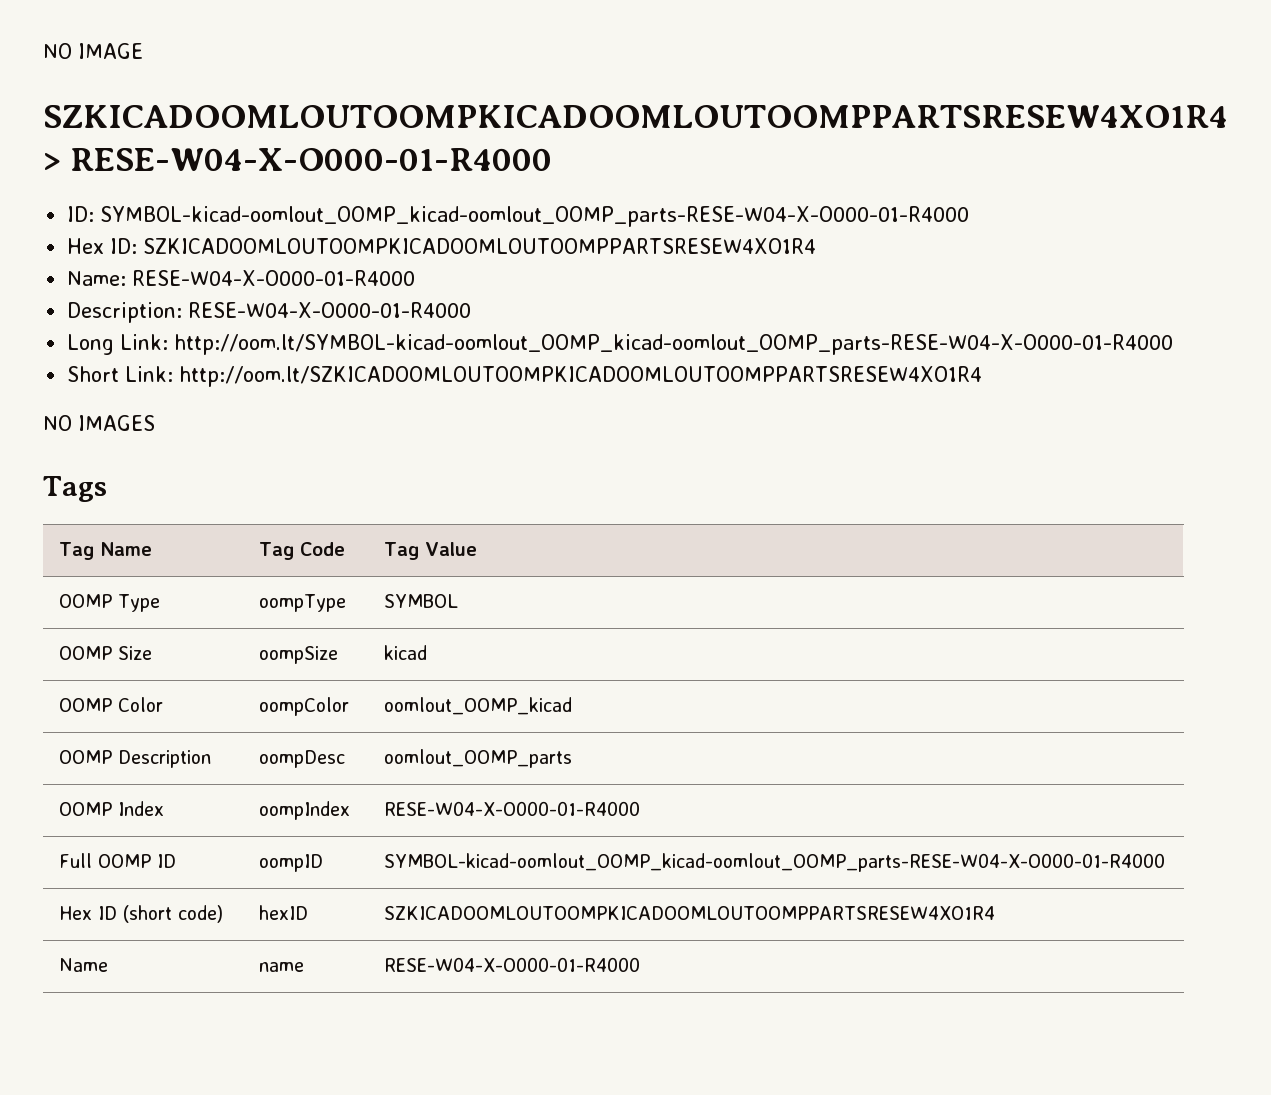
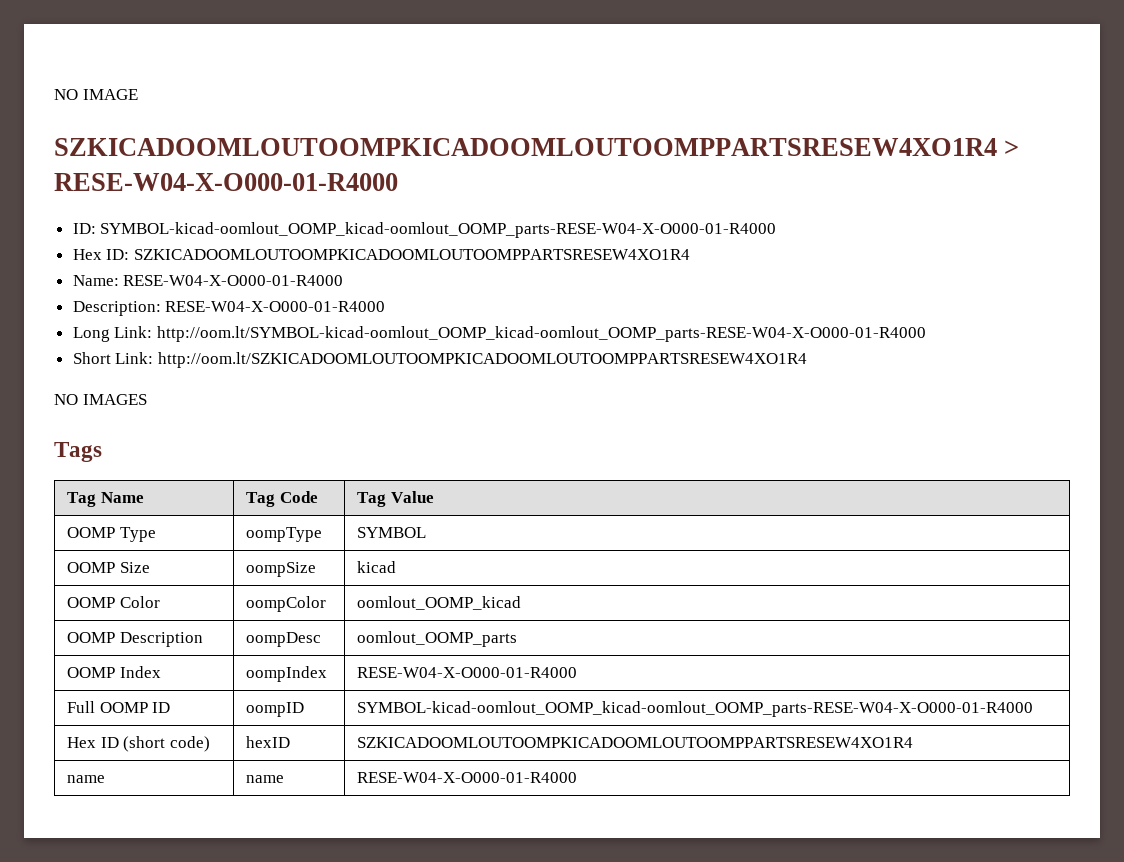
[59,958,109,972] Name -> [67,775,106,783] name

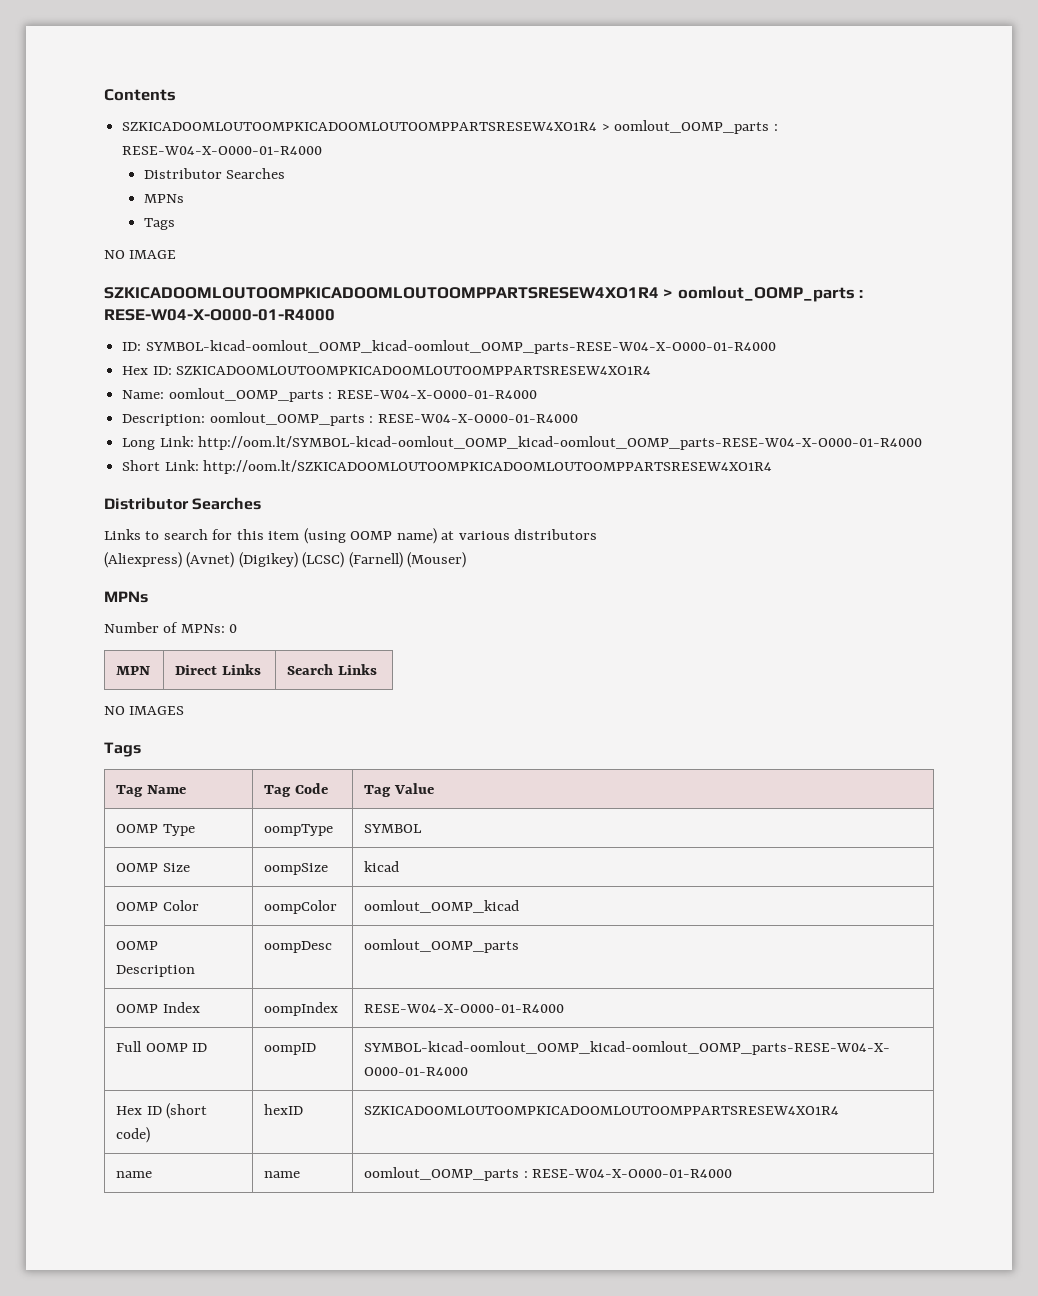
(54, 94) none -> [104,89,176,101] [122,120,778,134] [122,146,323,155] [143,168,286,179] [143,194,184,203] [143,218,175,230] Contents // SZKICADOOMLOUTOOMPKICADOOMLOUTOOMPPARTSRESEW4XO1R4 > oomlout_OOMP_parts : RESE-W04-X-O000-01-R4000 // Distributor Searches // MPNs // Tags //
(1020, 148) none -> [677,286,864,302] oomlout_OOMP_parts :
(119, 280) none -> [168,388,333,402] oomlout_OOMP_parts :
(161, 308) none -> [209,412,374,426] oomlout_OOMP_parts :
(807, 360) none -> [104,497,262,510] [104,528,598,544] [104,552,467,568] [104,591,148,603] [104,622,238,633] [116,666,151,675] [175,664,261,675] [287,664,377,675] // Distributor Searches // Links to search for this item (using OOMP name) at various distributors // (Aliexpress) (Avnet) (Digikey) (LCSC) (Farnell) (Mouser) // MPNs // Number of MPNs: 0 // MPN | Direct Links | Search Links
(285, 779) none -> [364,1167,528,1181] oomlout_OOMP_parts :

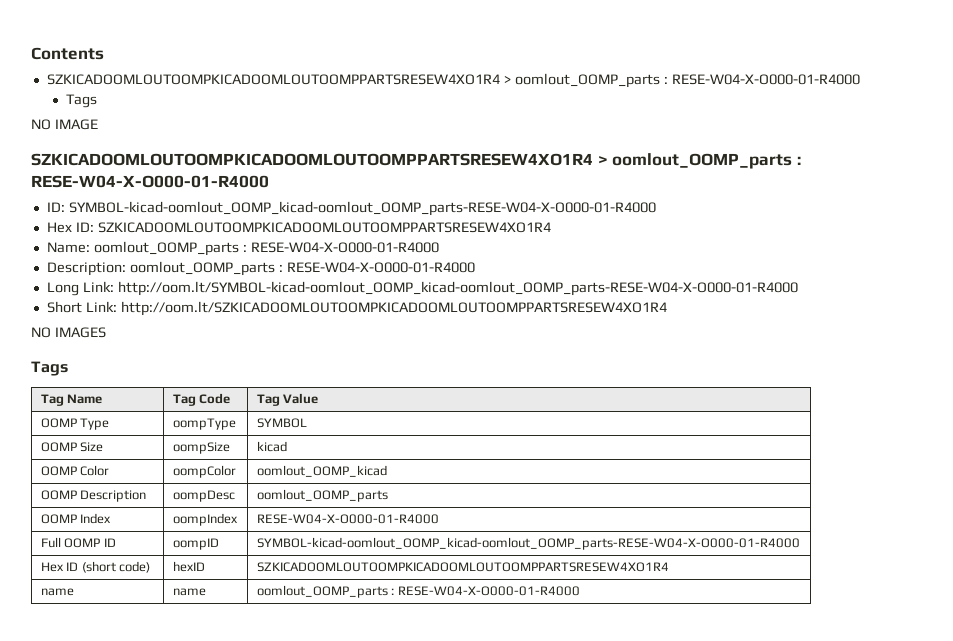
[143,168,286,179] [143,194,184,203] // Distributor Searches // MPNs -> (860, 79) none
[104,497,262,510] [104,528,598,544] [104,552,467,568] [104,591,148,603] [104,622,238,633] [116,666,151,675] [175,664,261,675] [287,664,377,675] // Distributor Searches // Links to search for this item (using OOMP name) at various distributors // (Aliexpress) (Avnet) (Digikey) (LCSC) (Farnell) (Mouser) // MPNs // Number of MPNs: 0 // MPN | Direct Links | Search Links -> (667, 308) none

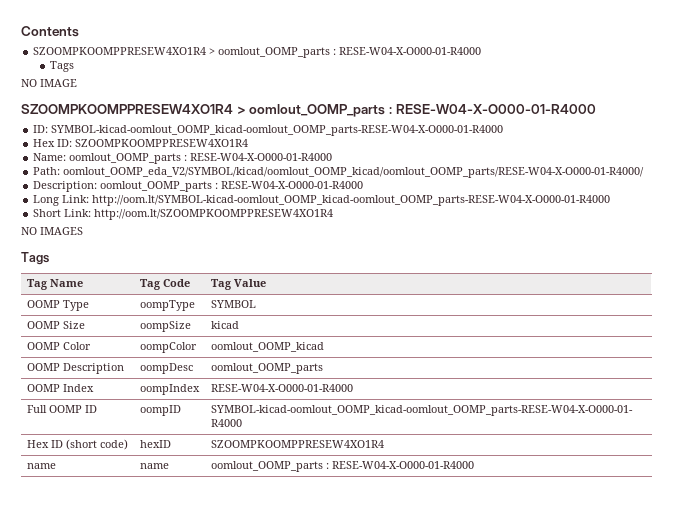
[46,74,500,85] SZKICADOOMLOUTOOMPKICADOOMLOUTOOMPPARTSRESEW4XO1R4 -> [33,47,207,55] SZOOMPKOOMPPRESEW4XO1R4
[31,153,593,166] SZKICADOOMLOUTOOMPKICADOOMLOUTOOMPPARTSRESEW4XO1R4 -> [21,104,233,114] SZOOMPKOOMPPRESEW4XO1R4
[97,222,551,233] SZKICADOOMLOUTOOMPKICADOOMLOUTOOMPPARTSRESEW4XO1R4 -> [75,139,249,147] SZOOMPKOOMPPRESEW4XO1R4
(439, 247) none -> [33,167,645,178] // Path: oomlout_OOMP_eda_V2/SYMBOL/kicad/oomlout_OOMP_kicad/oomlout_OOMP_parts/RESE-W04-X-O000-01-R4000/
[120,301,667,316] http://oom.lt/SZKICADOOMLOUTOOMPKICADOOMLOUTOOMPPARTSRESEW4XO1R4 -> [94,209,334,220] http://oom.lt/SZOOMPKOOMPPRESEW4XO1R4
[256,562,669,572] SZKICADOOMLOUTOOMPKICADOOMLOUTOOMPPARTSRESEW4XO1R4 -> [210,440,384,448] SZOOMPKOOMPPRESEW4XO1R4

